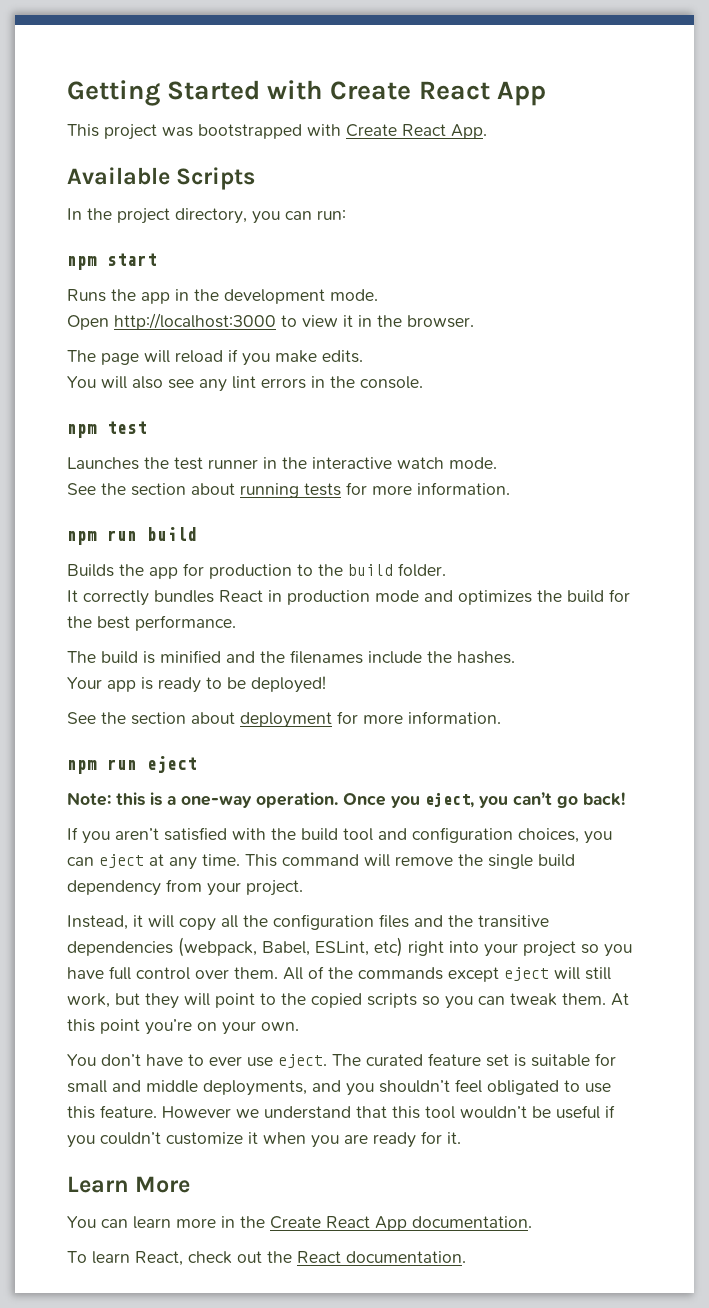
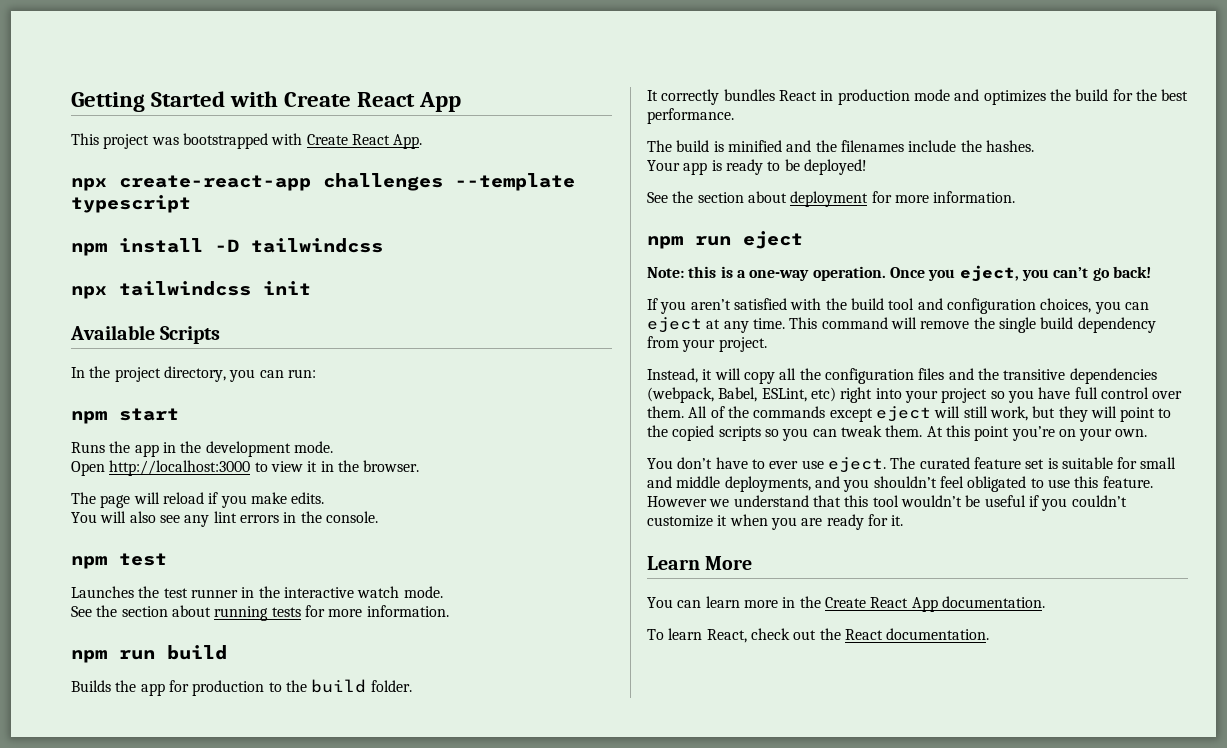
(487, 131) none -> [71,173,575,191] [71,195,191,213] [71,238,383,256] [71,281,311,299] // npx create-react-app challenges --template typescript // npm install -D tailwindcss // npx tailwindcss init

